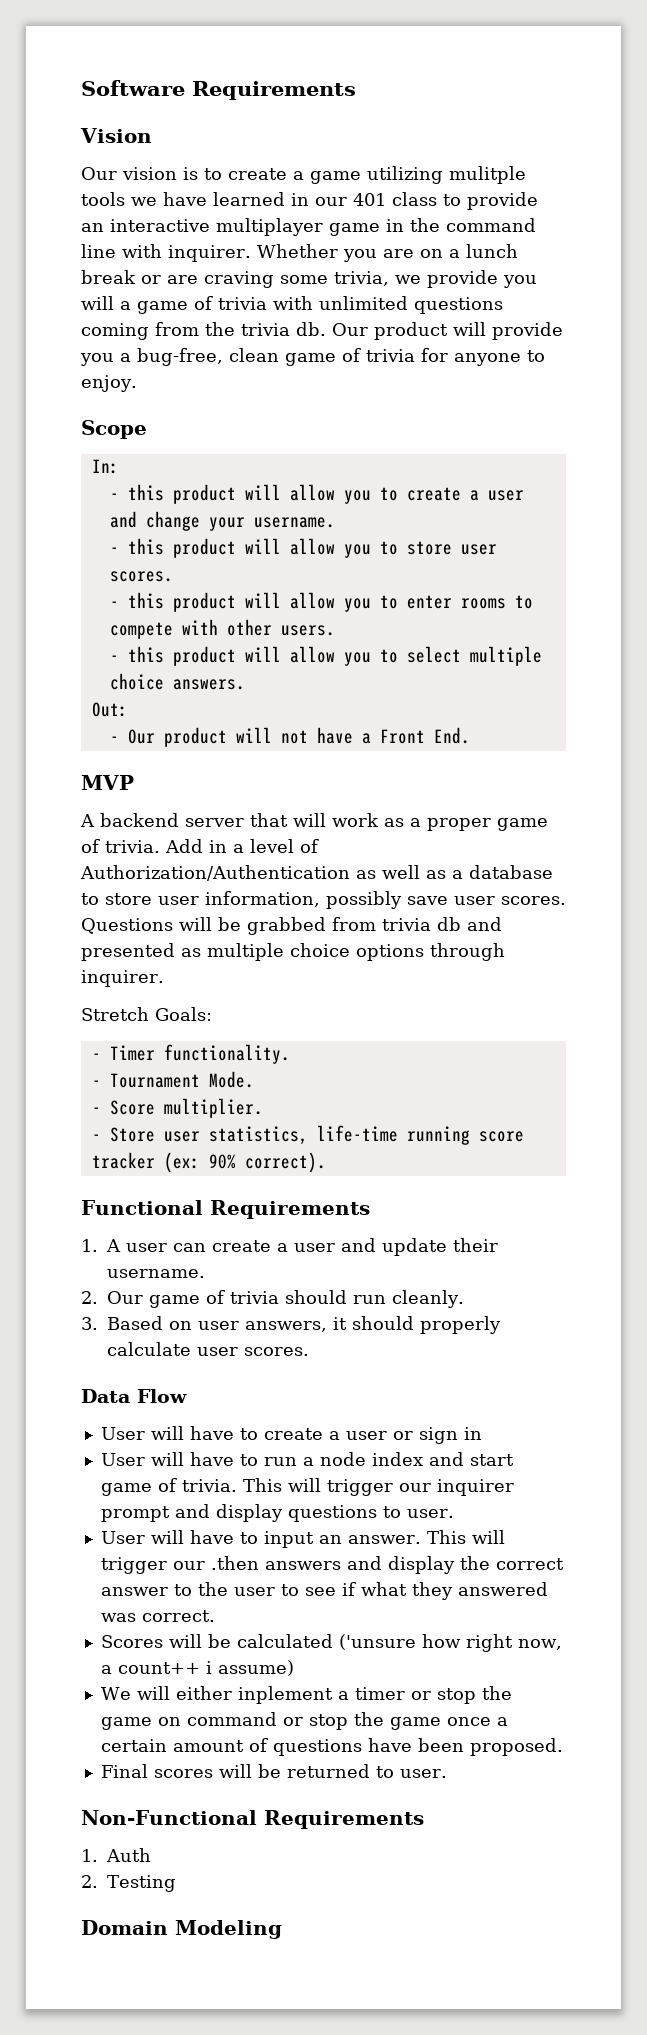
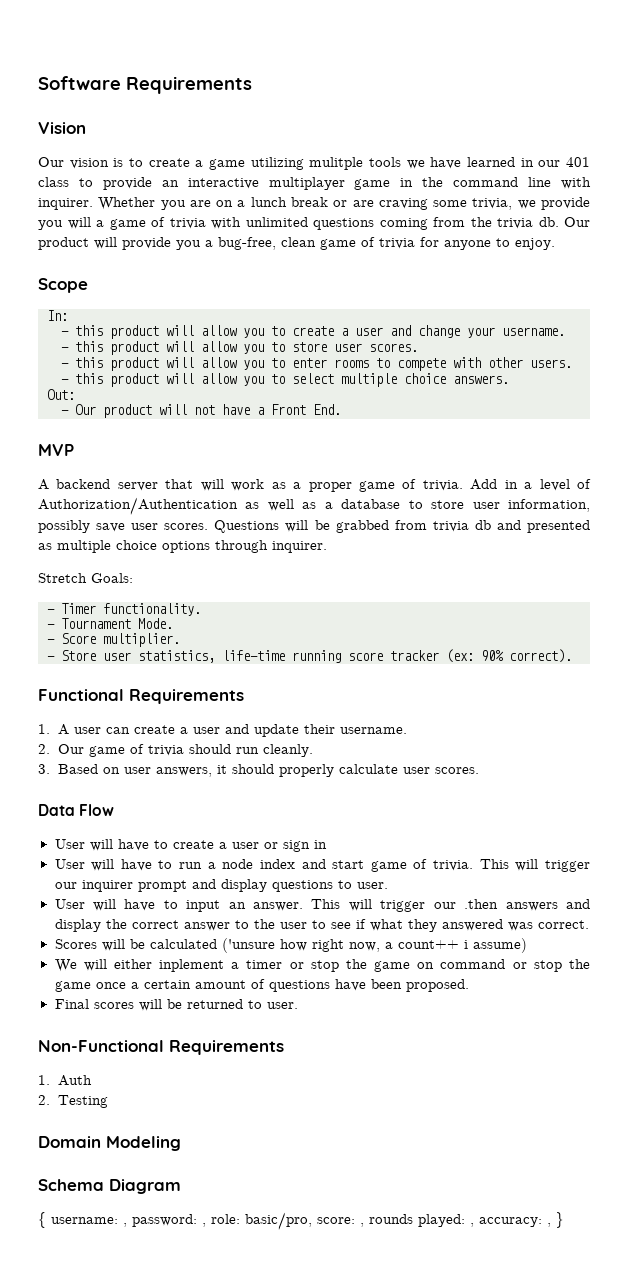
(282, 1929) none -> [38,1179,181,1194] [38,1212,564,1230] // Schema Diagram // { username: , password: , role: basic/pro, score: , rounds played: , accuracy: , }

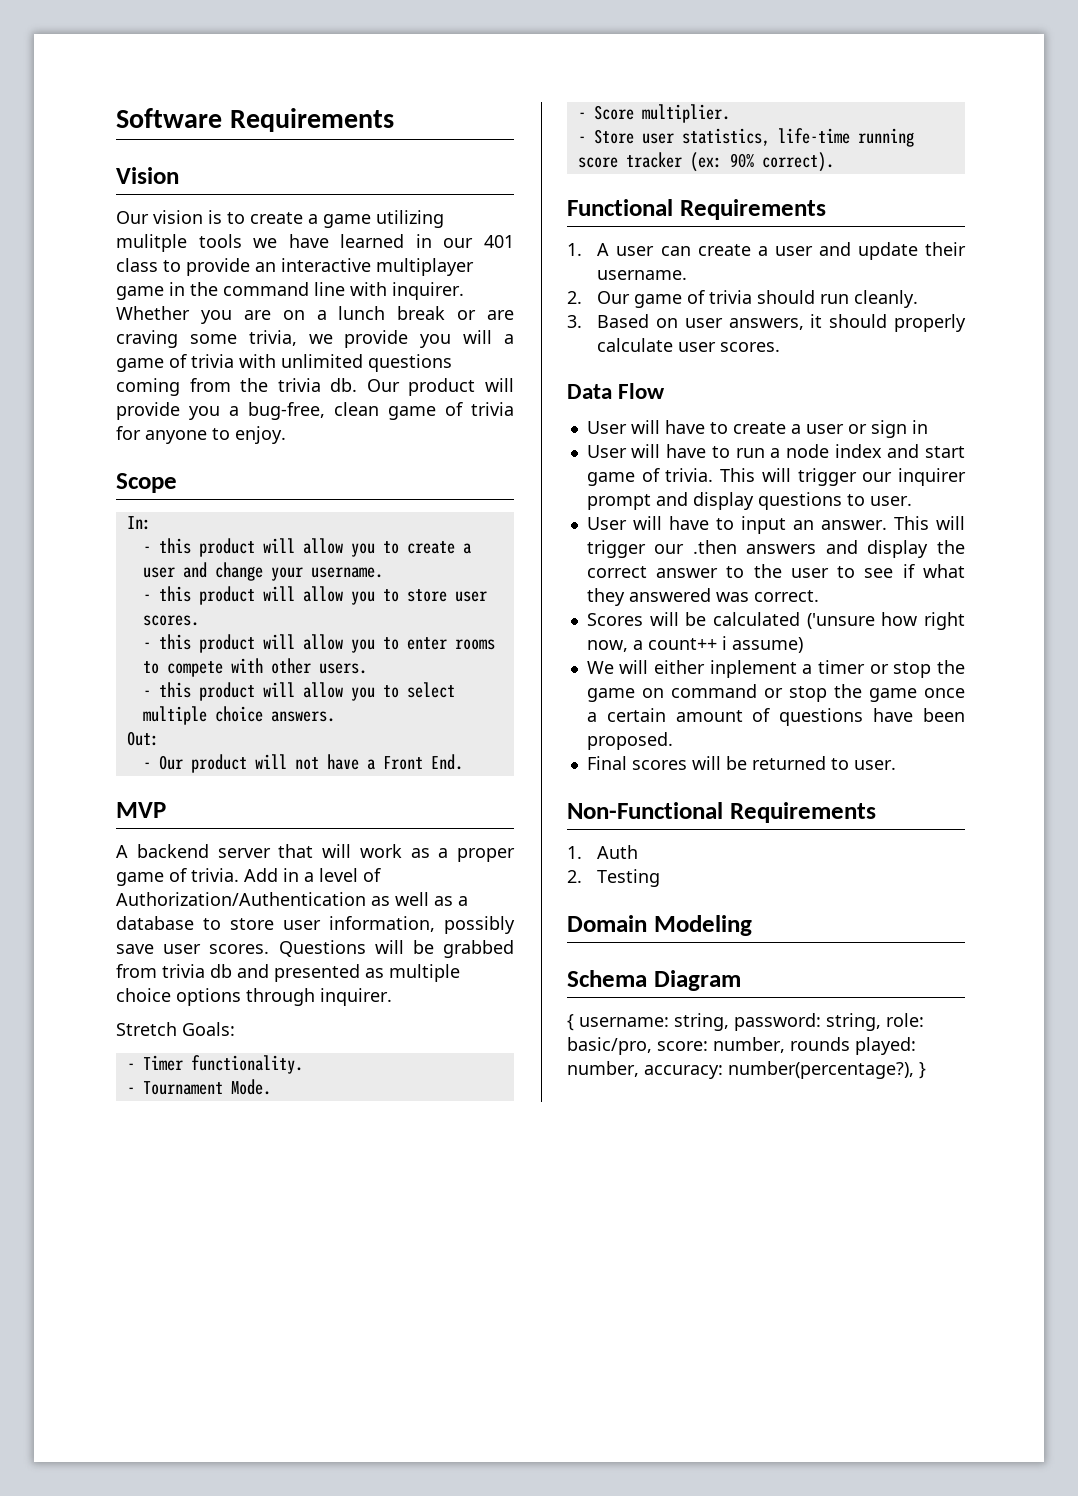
[123,1214,206,1227] , password: , -> [674,1013,881,1031] string, password: string,
[360,1223,364,1227] , -> [713,1037,785,1053] number,
[470,1217,551,1227] , accuracy: , -> [567,1061,914,1079] number, accuracy: number(percentage?),

